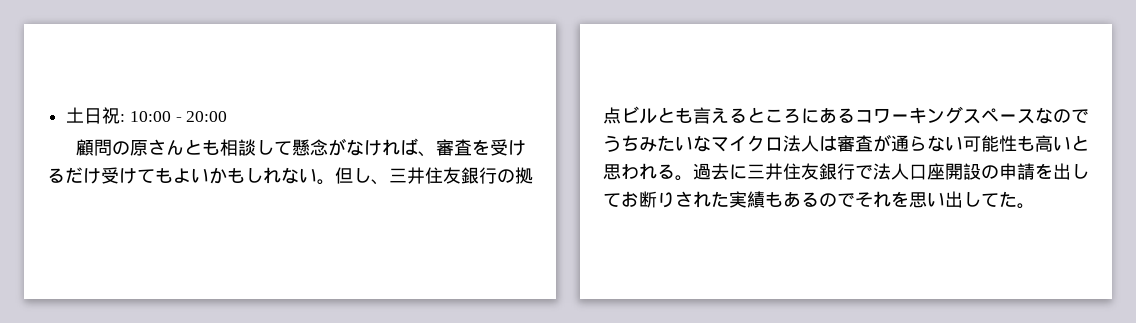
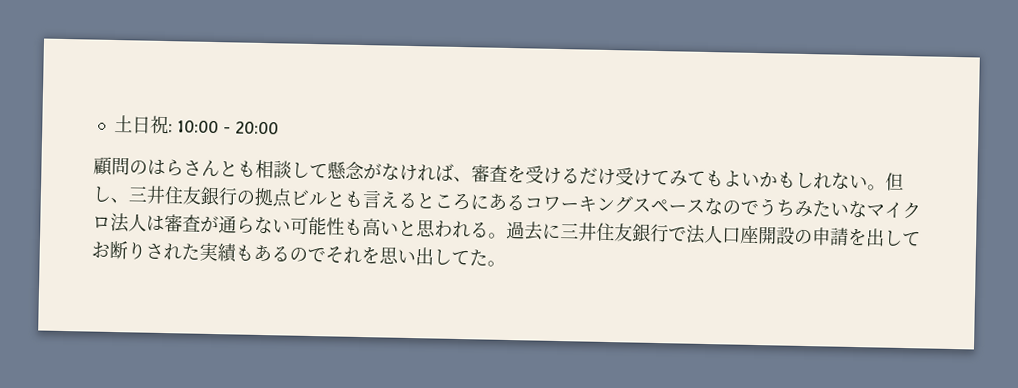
[129,140,148,156] 原 -> [147,159,184,177] はら
(155, 176) none -> [669,170,706,187] みて

